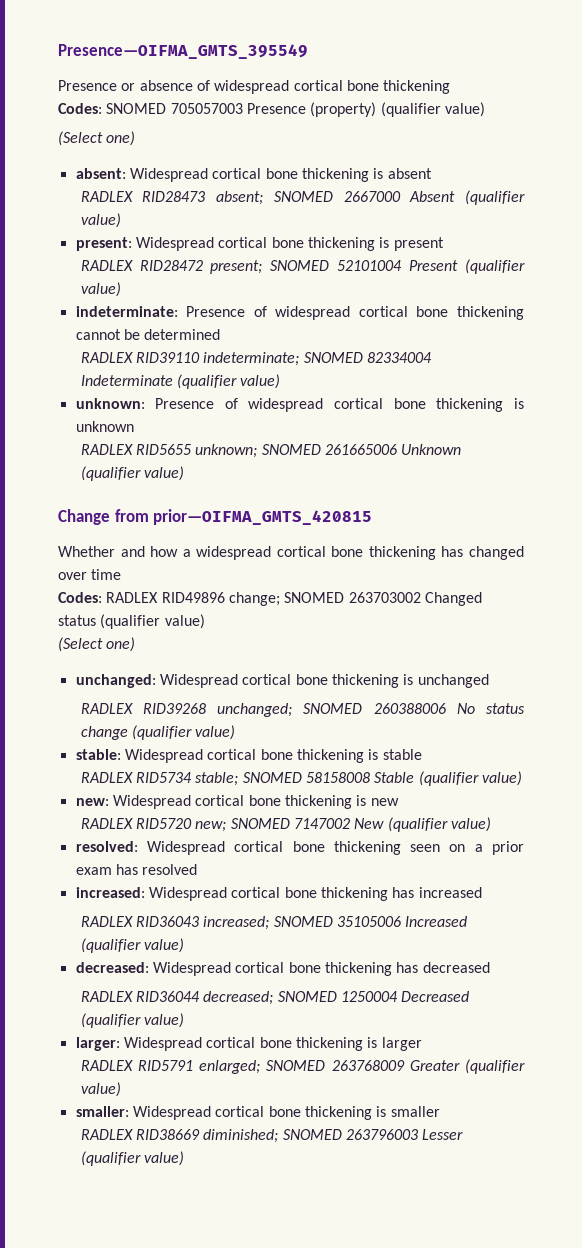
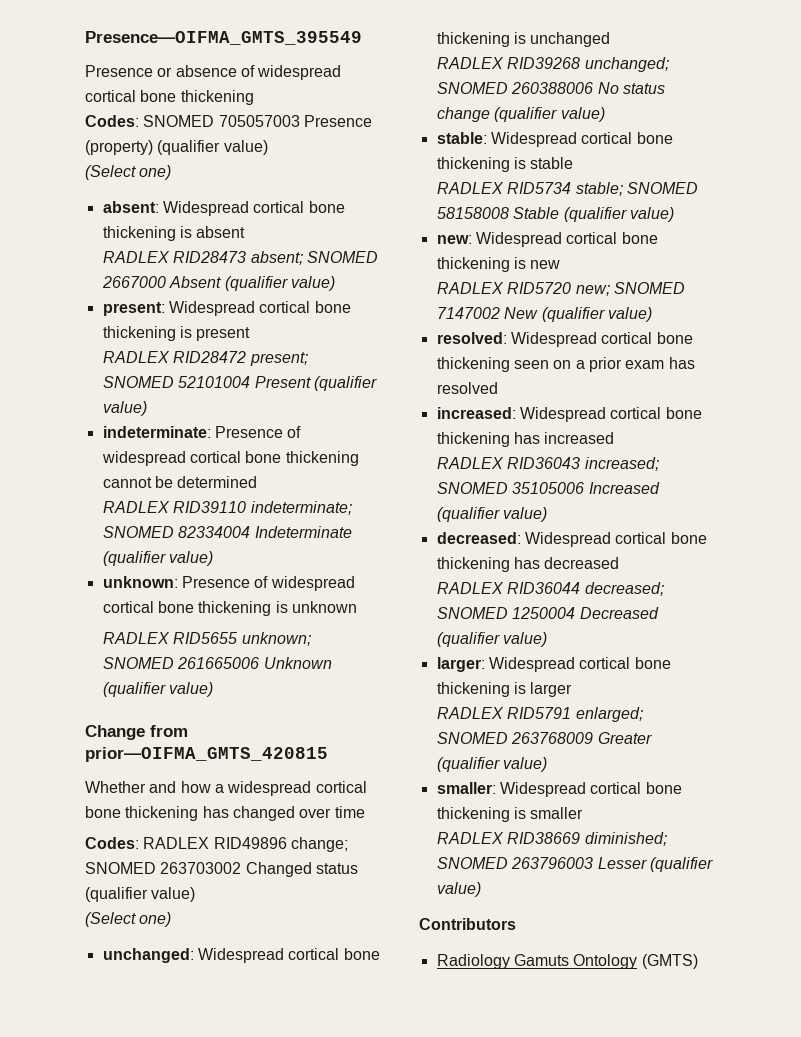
(185, 1158) none -> [419,918,516,930] [436,954,698,969] // Contributors // Radiology Gamuts Ontology (GMTS)

